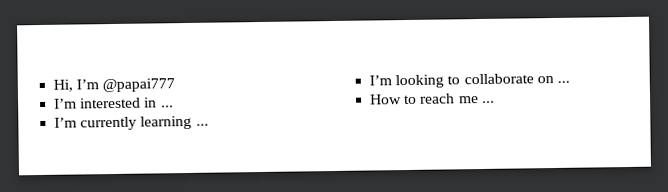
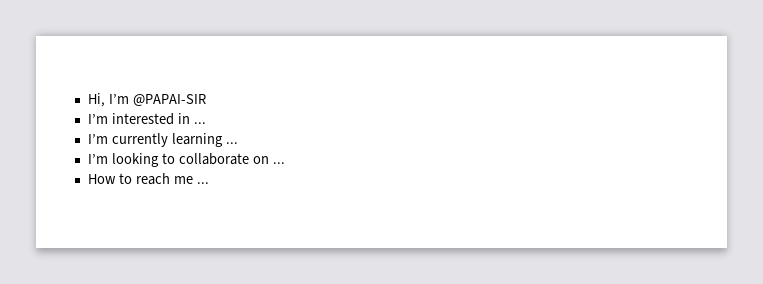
[102,78,176,93] @papai777 -> [132,94,206,106] @PAPAI-SIR

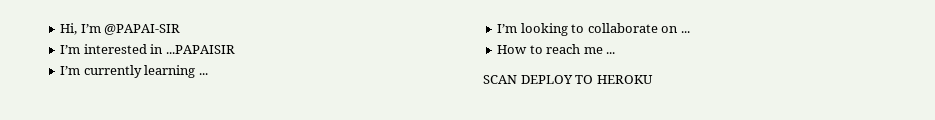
[193,122,206,124] ... -> [165,45,235,54] ...PAPAISIR
(209, 183) none -> [483,75,653,84] // SCAN DEPLOY TO HEROKU

